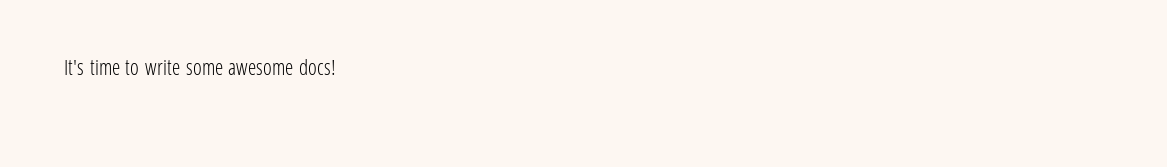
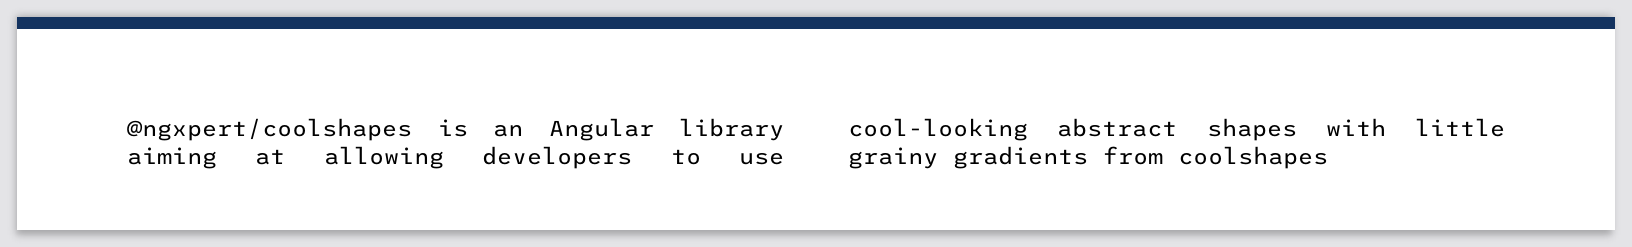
[64,59,337,75] It's time to write some awesome docs! -> [127,118,784,141] [127,146,784,169] [848,118,1505,141] [848,146,1328,169] @ngxpert/coolshapes is an Angular library aiming at allowing developers to use cool-looking abstract shapes with little grainy gradients from coolshapes

